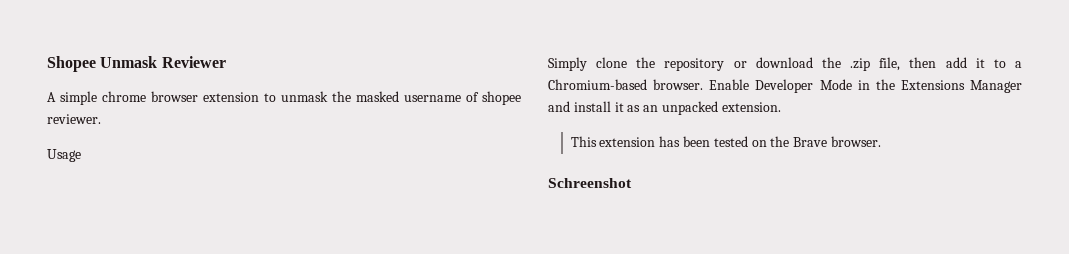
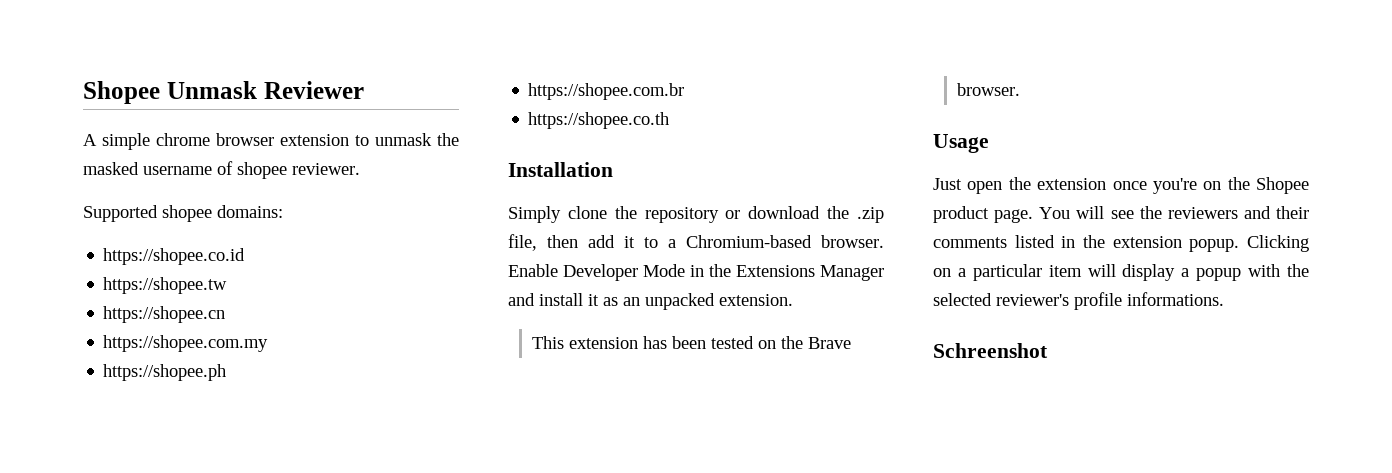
[47,149,81,162] Usage -> [83,205,283,222] [103,248,246,265] [103,277,228,294] [103,306,226,323] [103,335,269,352] [103,364,227,381] [528,83,685,100] [528,112,670,129] [508,162,613,177] Supported shopee domains: // https://shopee.co.id // https://shopee.tw // https://shopee.cn // https://shopee.com.my // https://shopee.ph // https://shopee.com.br // https://shopee.co.th // Installation
(881, 141) none -> [933,134,989,153] [933,177,1309,194] [933,206,1309,223] [933,235,1309,252] [933,264,1309,281] [933,292,1224,310] // Usage // Just open the extension once you're on the Shopee product page. You will see the reviewers and their comments listed in the extension popup. Clicking on a particular item will display a popup with the selected reviewer's profile informations.

